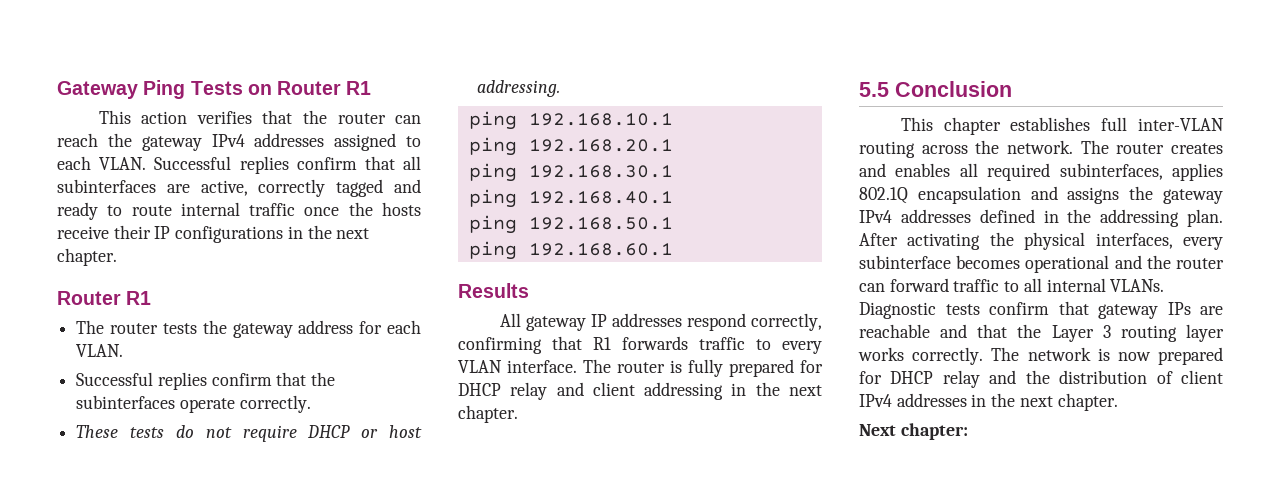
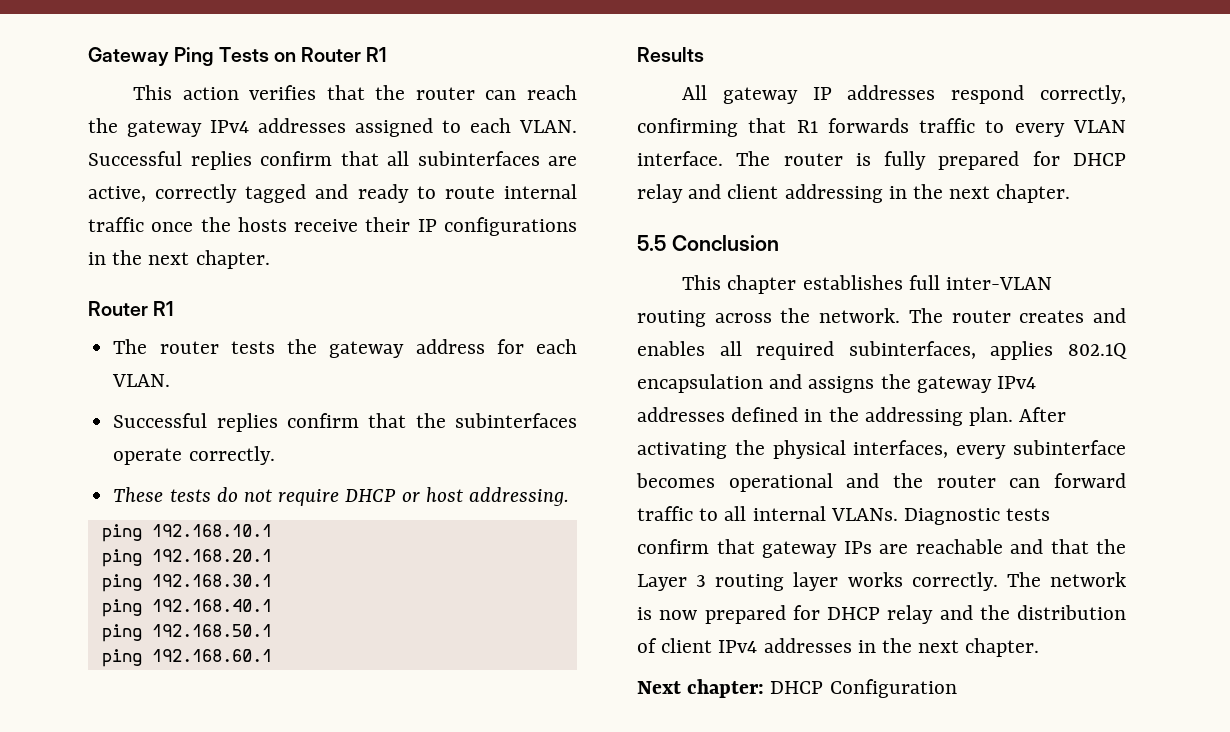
(968, 431) none -> [770,679,957,698] DHCP Configuration

